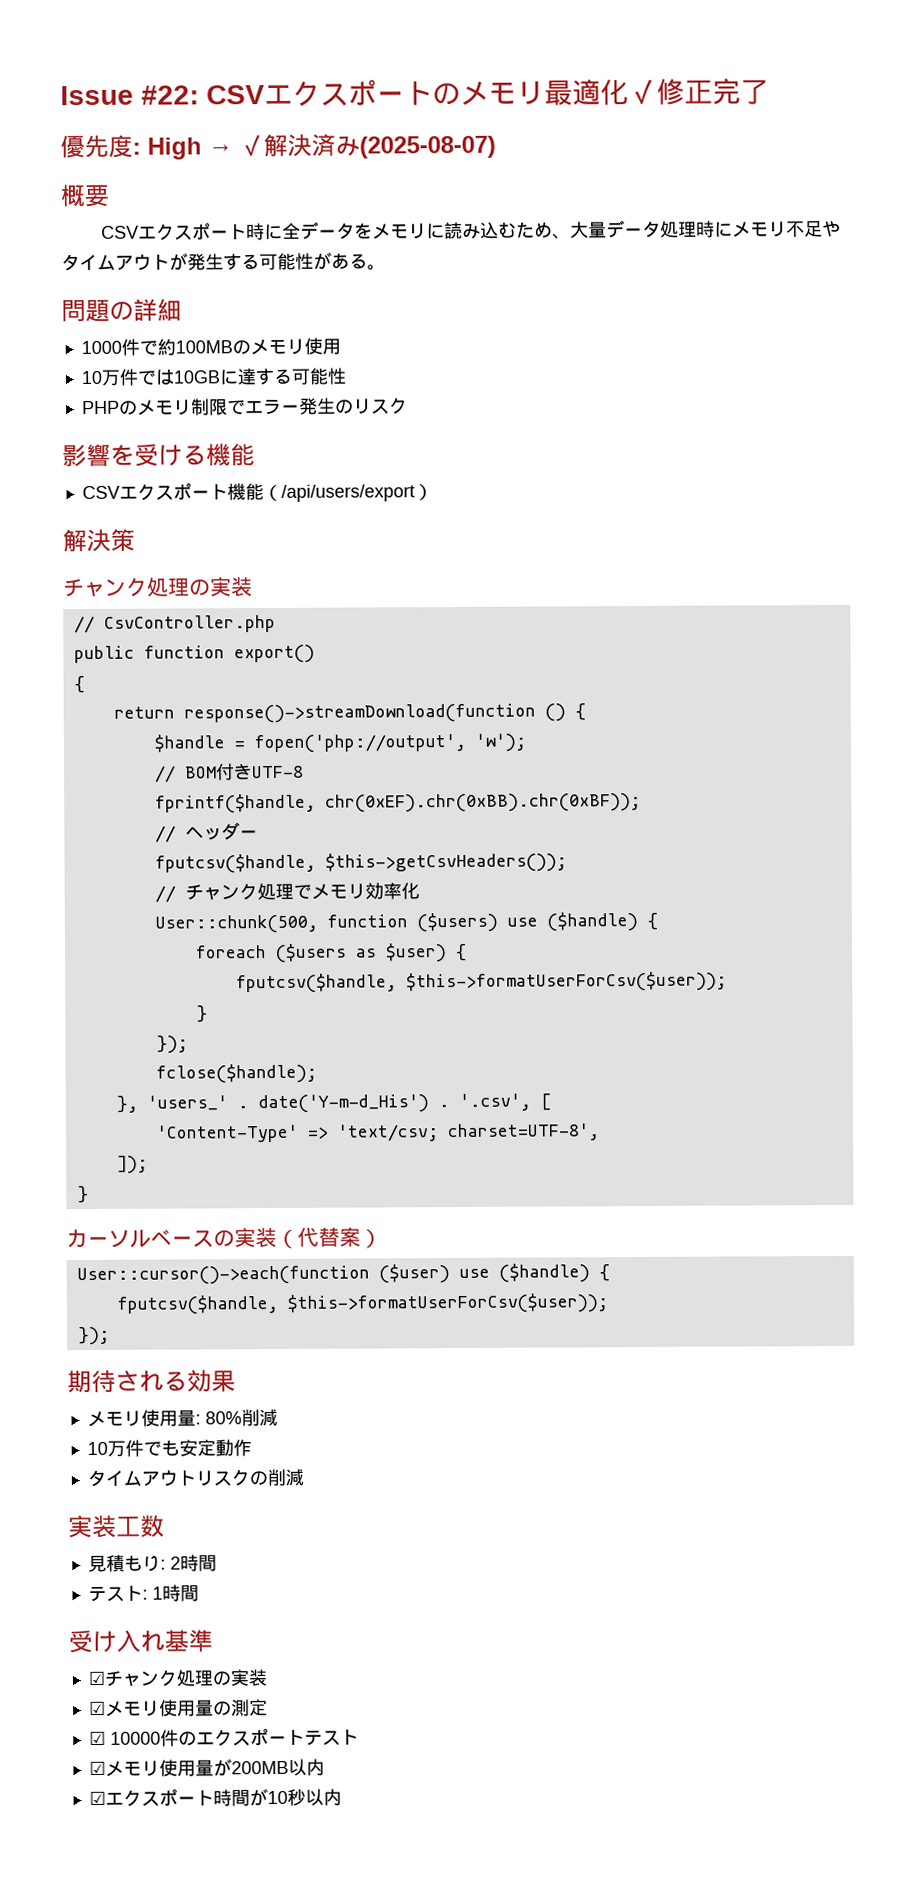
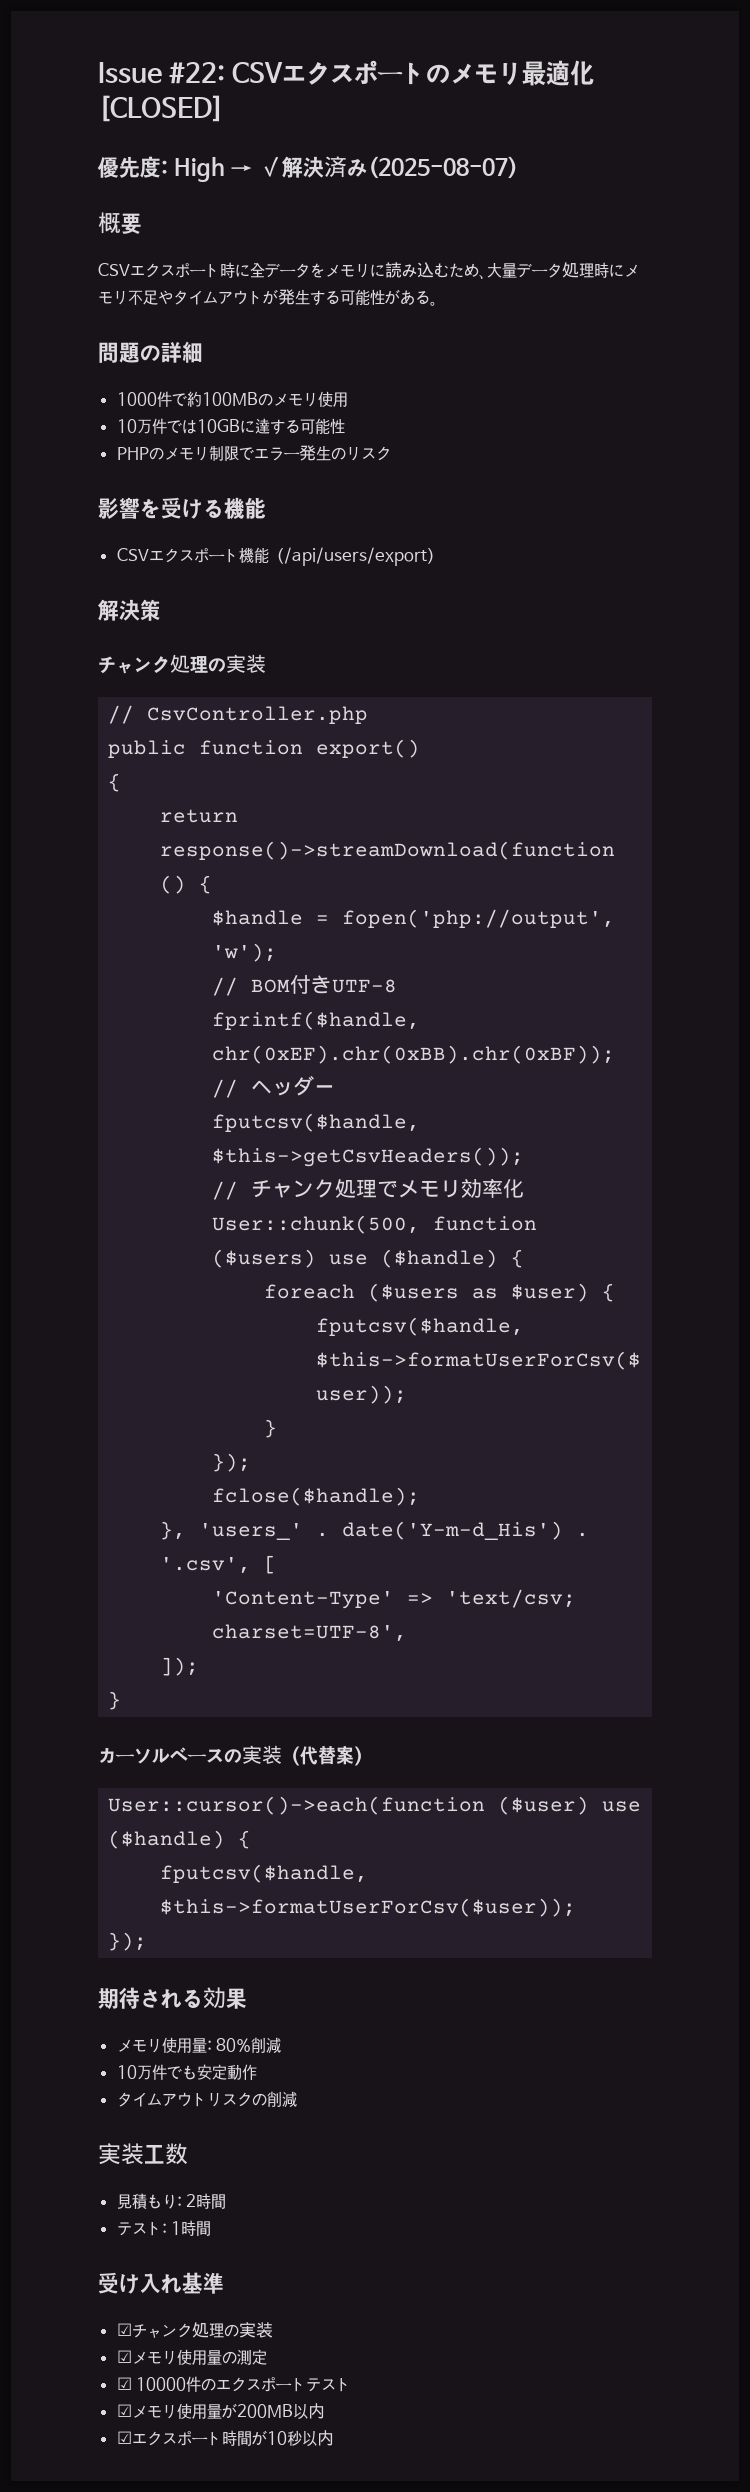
[628,78,769,105] ✓修正完了 -> [98,95,224,122] [CLOSED]

